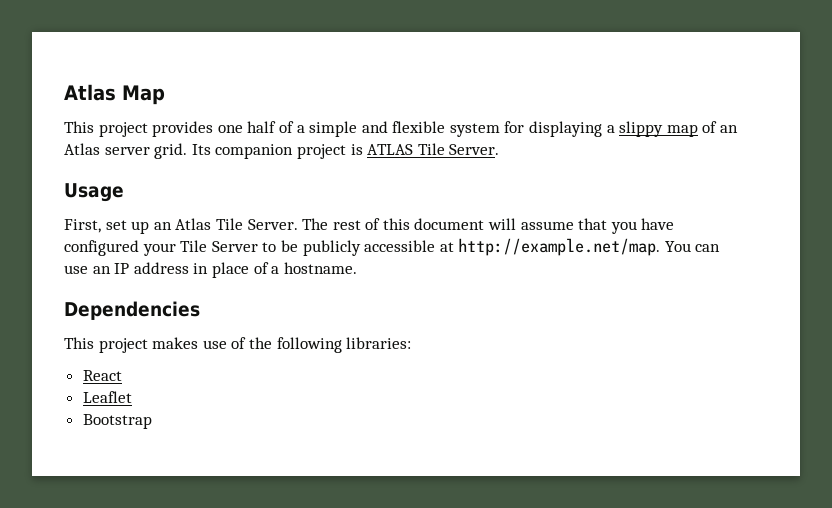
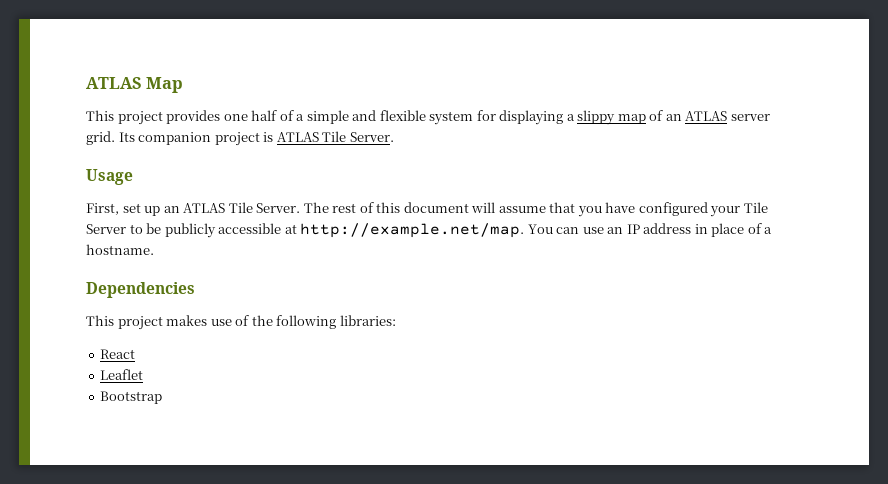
[64,84,116,101] Atlas -> [86,77,142,89] ATLAS
[64,143,100,155] Atlas -> [685,111,728,121] ATLAS
[175,218,212,230] Atlas -> [183,203,226,213] ATLAS

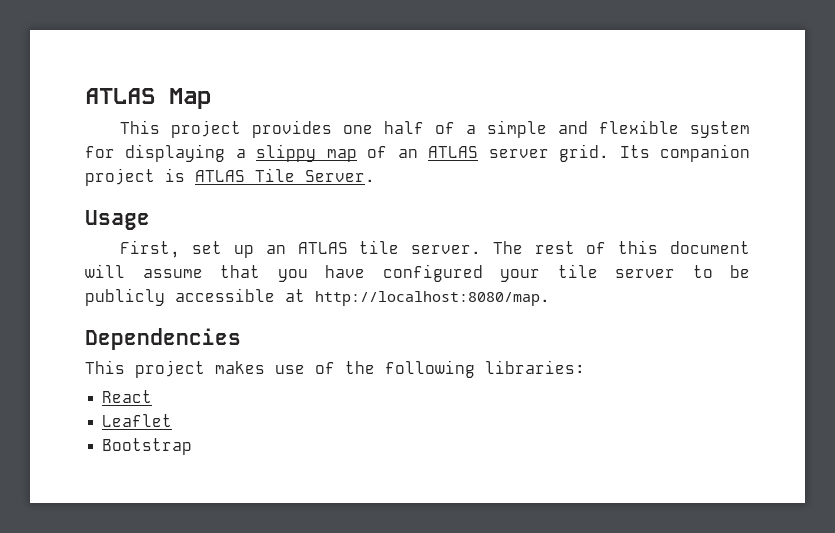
[228,202,301,213] Tile Server. -> [359,240,482,254] tile server.
[743,202,768,213] [86,224,126,234] Tile Server -> [557,264,675,278] tile server
[300,223,773,238] [86,244,154,255] http://example.net/map. You can use an IP address in place of a hostname. -> [315,291,550,306] http://localhost:8080/map.

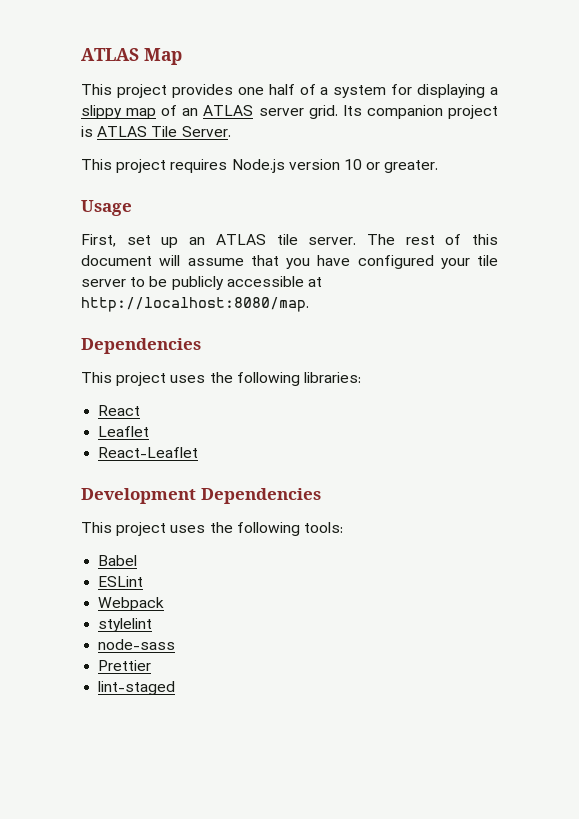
[487,120,680,138] simple and flexible -> (329, 91) none
(375, 176) none -> [81,159,439,173] // This project requires Node.js version 10 or greater.
[215,361,335,374] makes use of -> [170,375,206,383] uses
[102,438,193,455] Bootstrap -> [98,447,199,458] [81,488,321,504] [81,522,343,536] [98,555,138,566] [98,576,144,587] [98,597,165,611] [98,618,153,632] [98,639,176,650] [98,660,152,671] [98,681,176,695] React-Leaflet // Development Dependencies // This project uses the following tools: // Babel // ESLint // Webpack // stylelint // node-sass // Prettier // lint-staged

